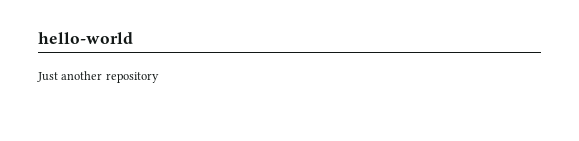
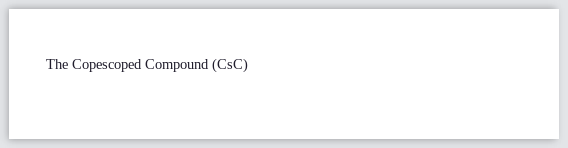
[38,32,133,44] [37,71,159,83] hello-world // Just another repository -> [46,58,248,73] The Copescoped Compound (CsC)

